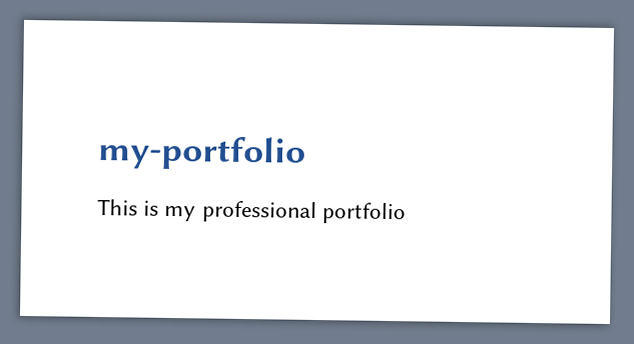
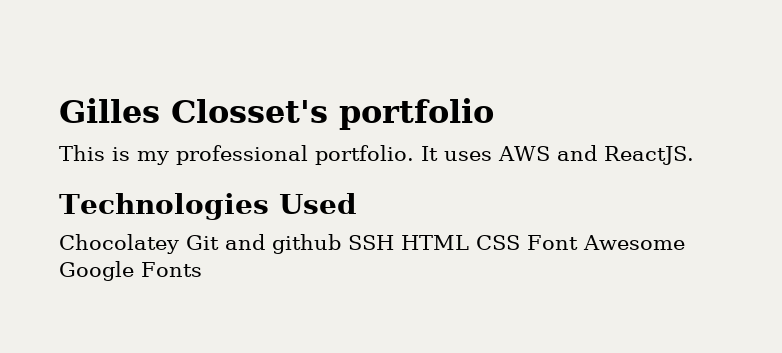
[98,134,306,171] my-portfolio -> [59,98,494,130] Gilles Closset's portfolio
[321,202,406,225] portfolio -> [315,145,694,165] [59,193,357,220] [59,234,685,254] [59,261,202,281] portfolio. It uses AWS and ReactJS. // Technologies Used // Chocolatey Git and github SSH HTML CSS Font Awesome Google Fonts

